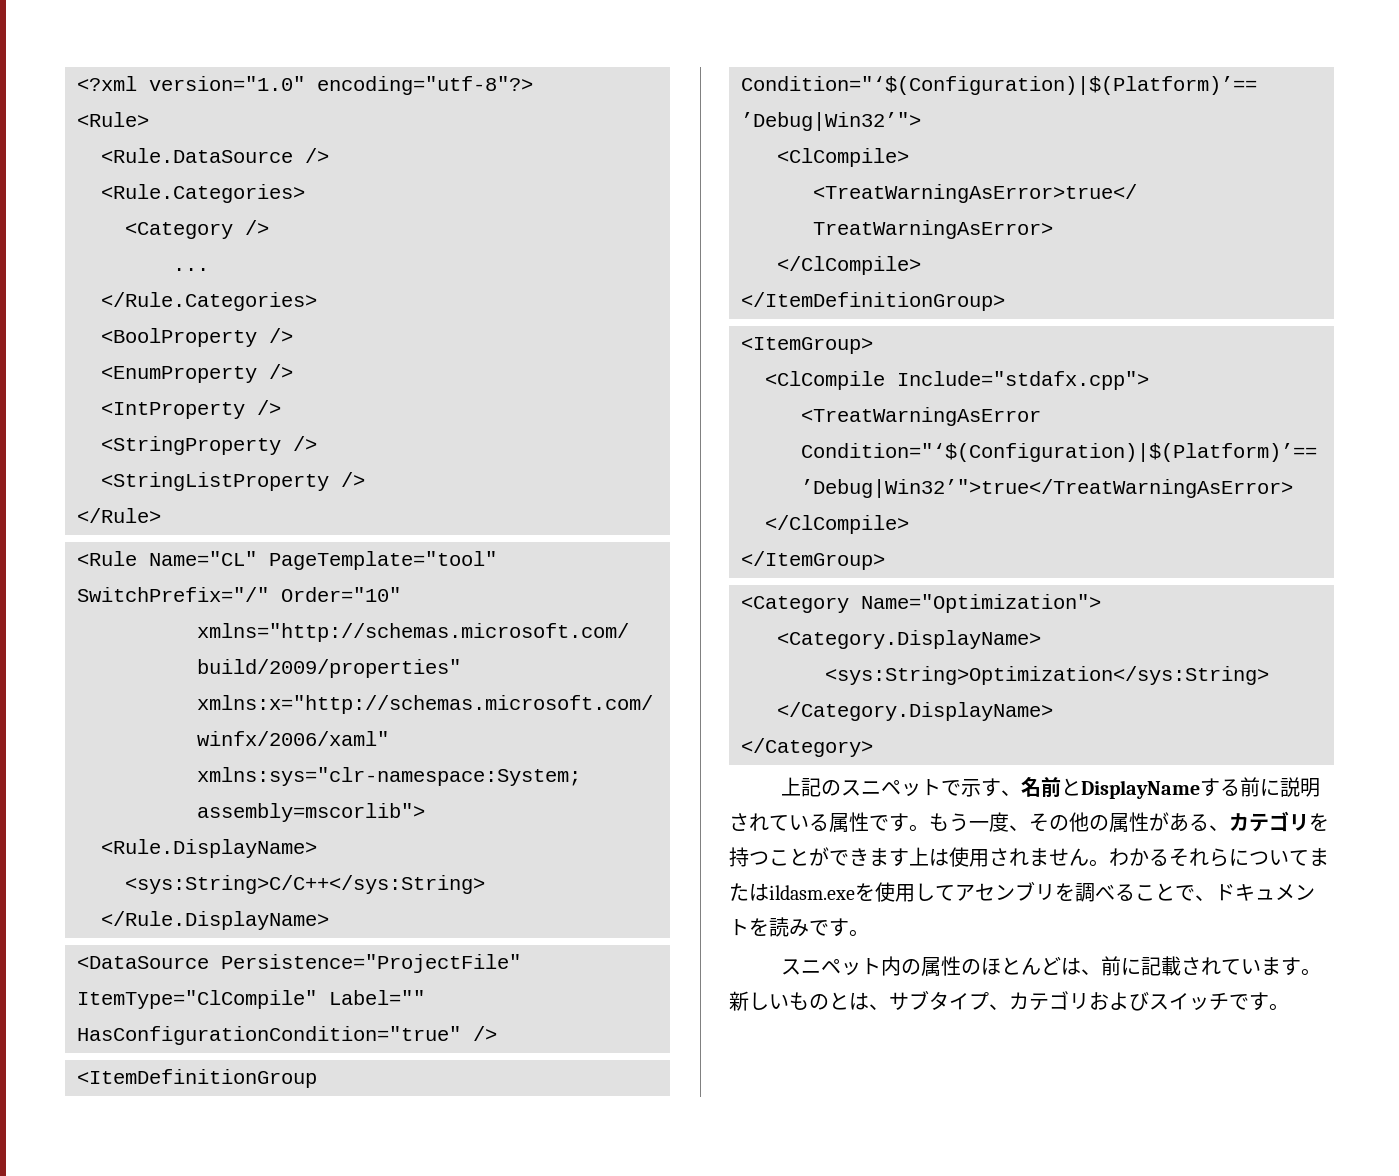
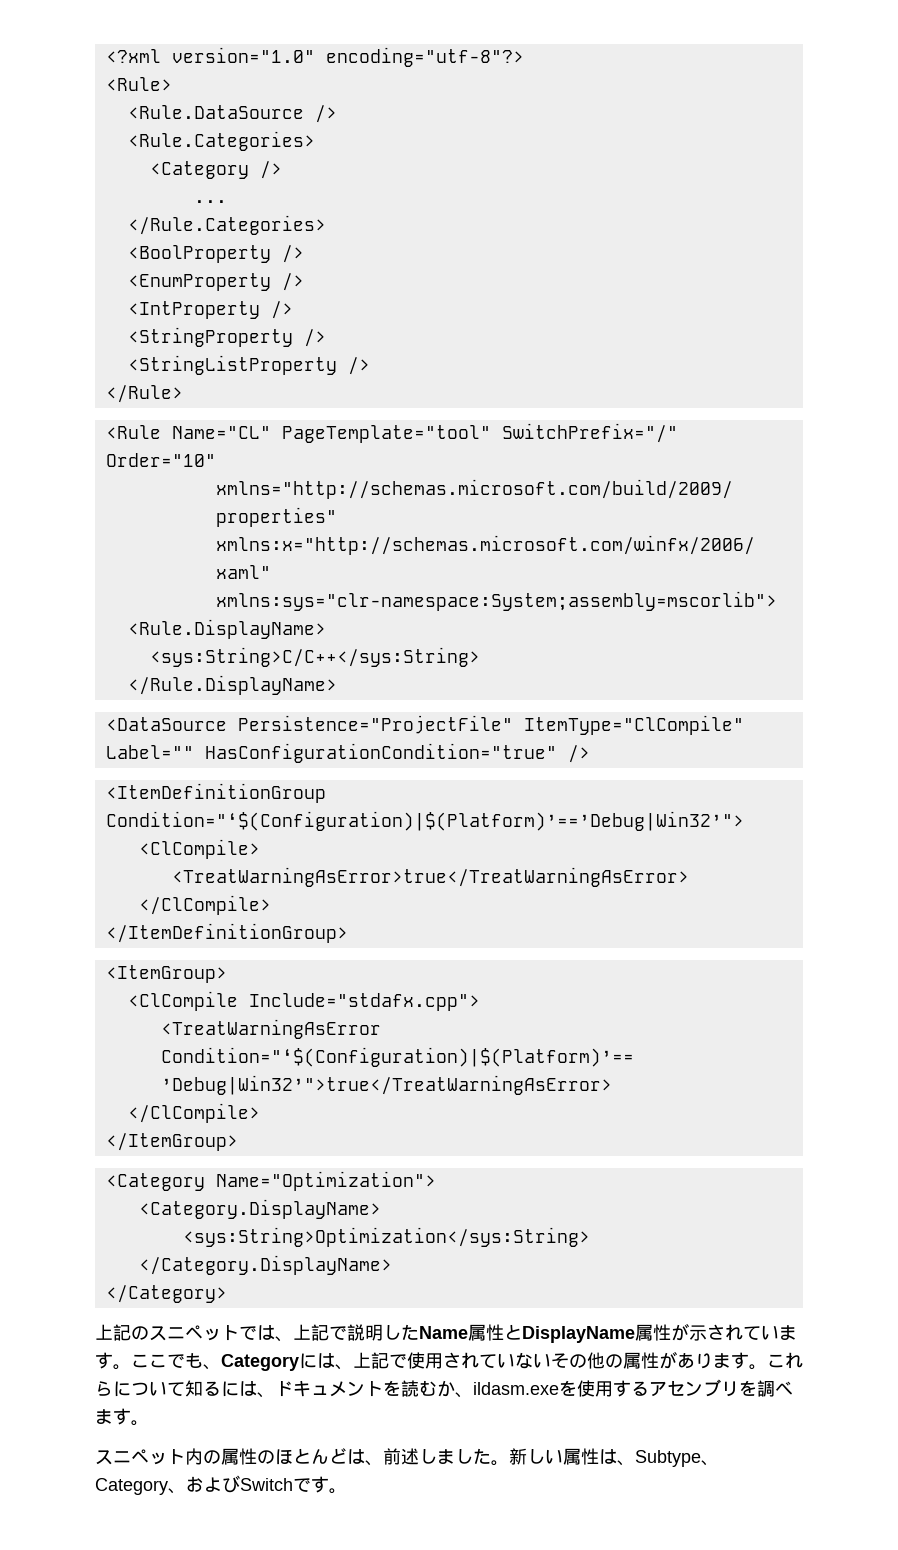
[960,777,1320,799] [729,811,1329,833] [729,847,1329,867] [729,881,1195,902] 示す、名前とDisplayNameする前に説明されている属性です。もう一度、その他の属性がある、カテゴリを持つことができます上は使用されません。わかるそれらについてまたはildasm.exeを使用してアセンブリを調べることで -> [257,1323,797,1343] [95,1351,803,1371] [95,1380,257,1397] は、上記で説明したName属性とDisplayName属性が示されています。ここでも、Categoryには、上記で使用されていないその他の属性があります。これらについて知るには
[789,919,829,937] みで -> [419,1379,793,1398] [95,1409,113,1424] むか、ildasm.exeを使用するアセンブリを調べま
[1120,956,1321,976] [729,990,1229,1011] に記載されています。新しいものとは、サブタイプ、カテゴリおよびスイッチ -> [401,1448,719,1467] [95,1475,293,1495] 述しました。新しい属性は、Subtype、Category、およびSwitch

